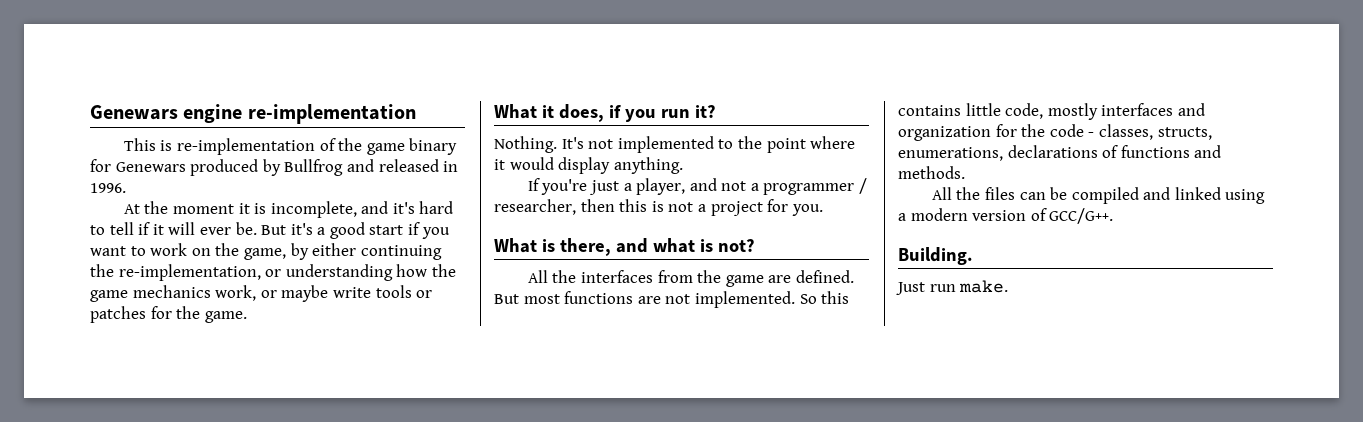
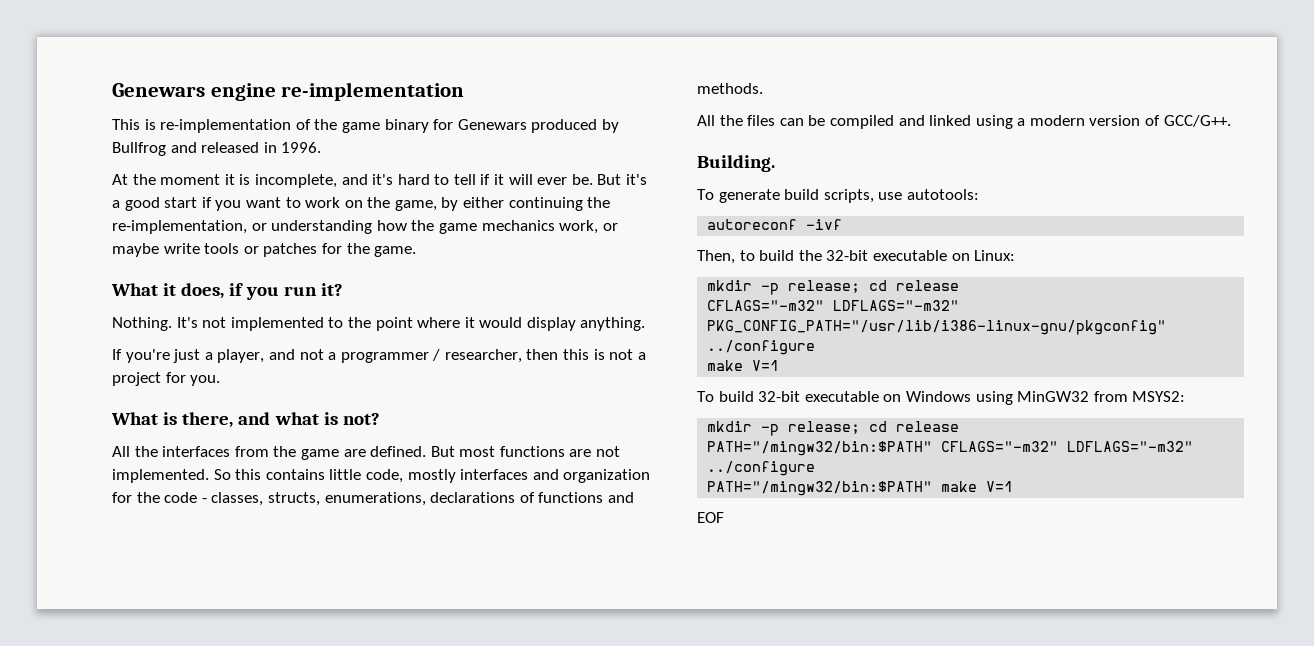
[896,280,1009,295] Just run make. -> [697,189,979,203] [707,219,843,230] [697,250,1016,264] [707,280,960,295] [707,300,960,311] [707,320,1167,335] [707,340,816,355] [707,360,780,371] [697,391,1186,405] [707,421,960,436] [707,441,1194,456] [707,461,816,476] [707,481,1014,496] [697,512,724,523] To generate build scripts, use autotools: // autoreconf -ivf // Then, to build the 32-bit executable on Linux: // mkdir -p release; cd release // CFLAGS="-m32" LDFLAGS="-m32" PKG_CONFIG_PATH="/usr/lib/i386-linux-gnu/pkgconfig" ../configure // make V=1 // To build 32-bit executable on Windows using MinGW32 from MSYS2: // mkdir -p release; cd release // PATH="/mingw32/bin:$PATH" CFLAGS="-m32" LDFLAGS="-m32" ../configure // PATH="/mingw32/bin:$PATH" make V=1 // EOF

